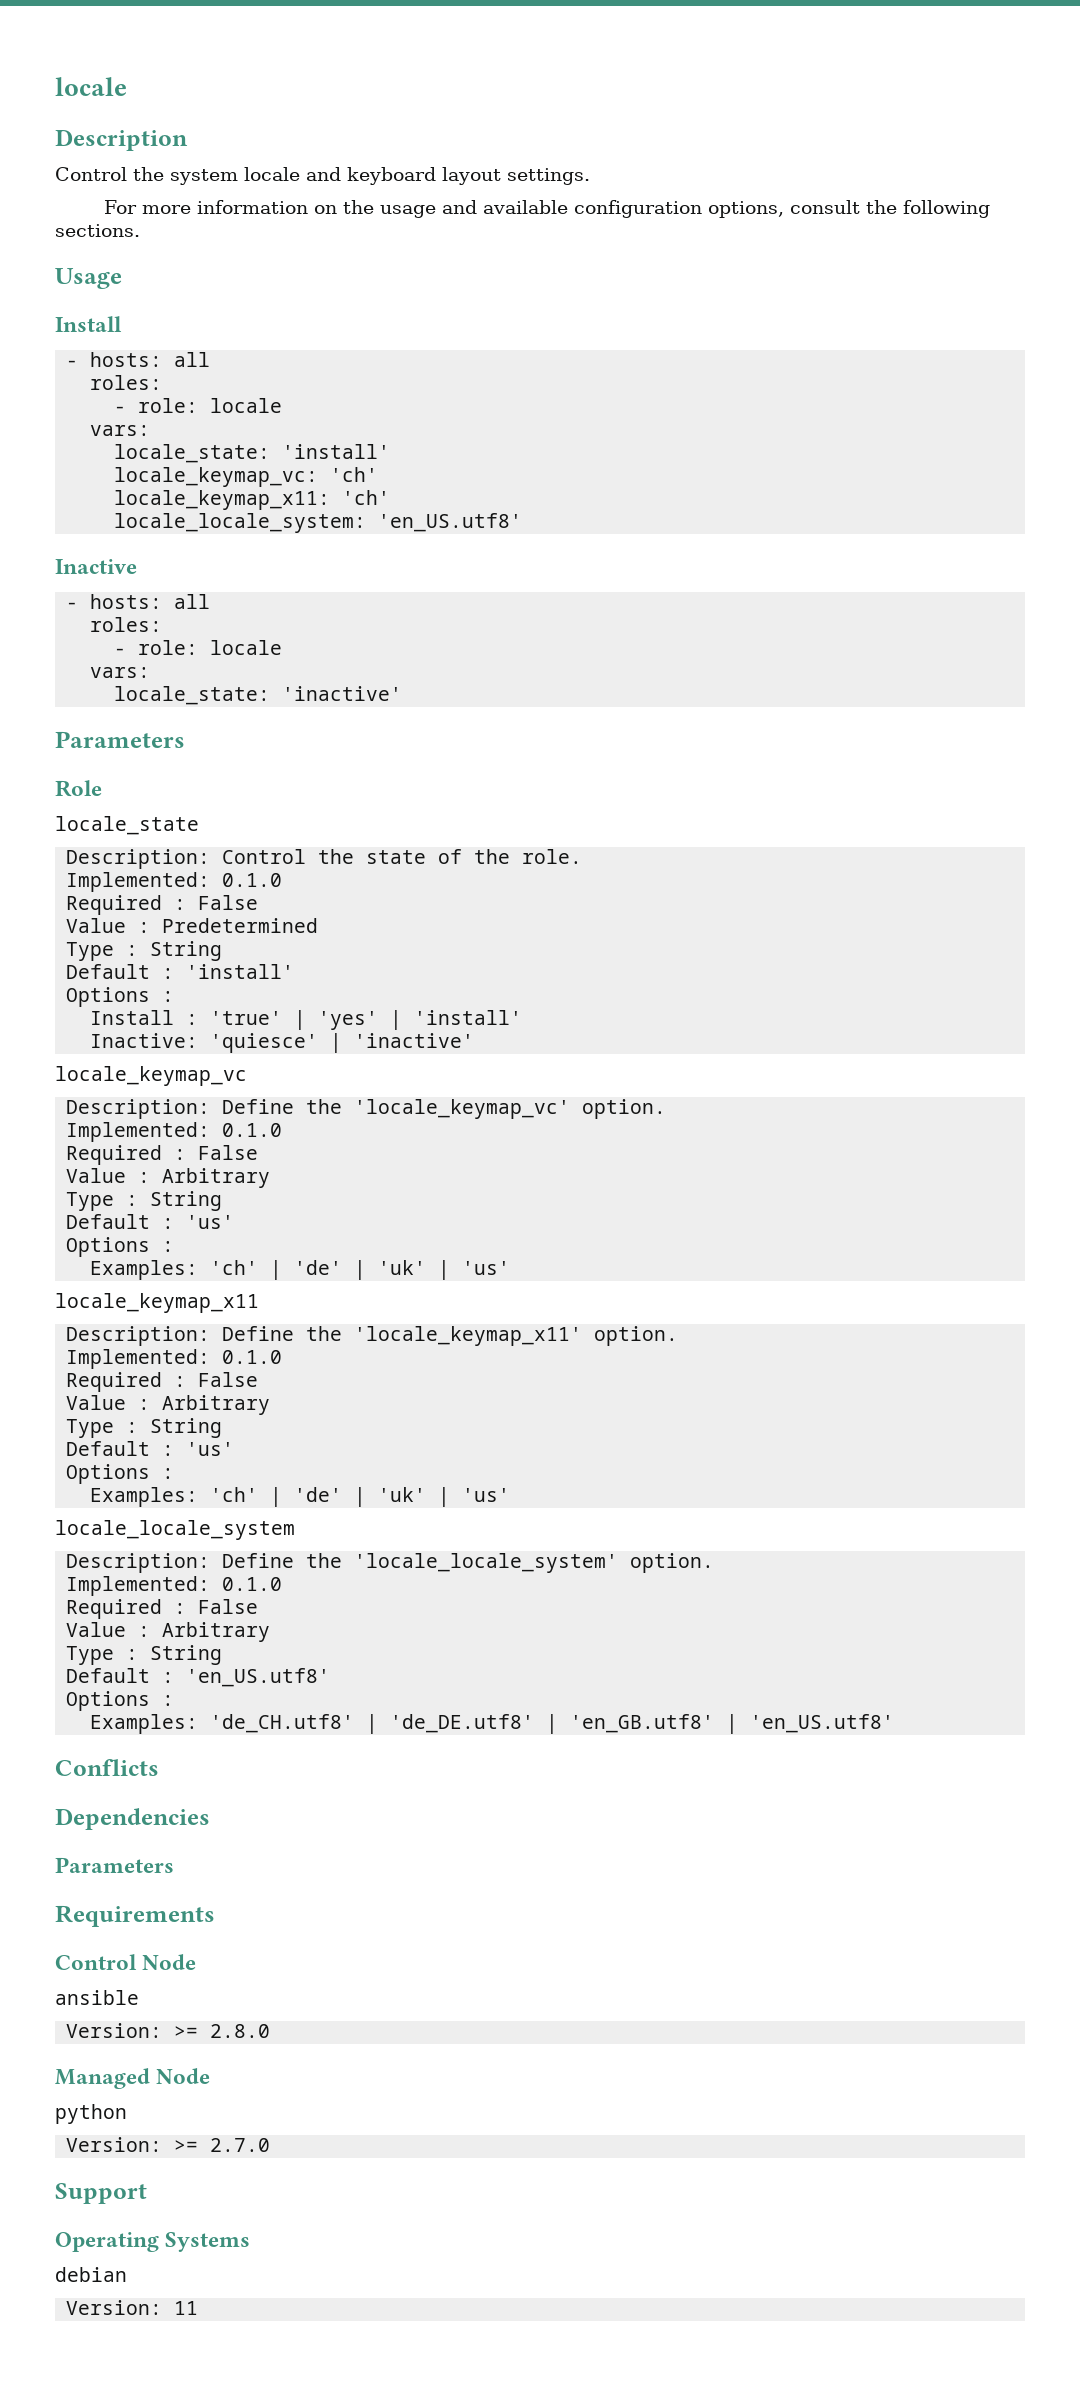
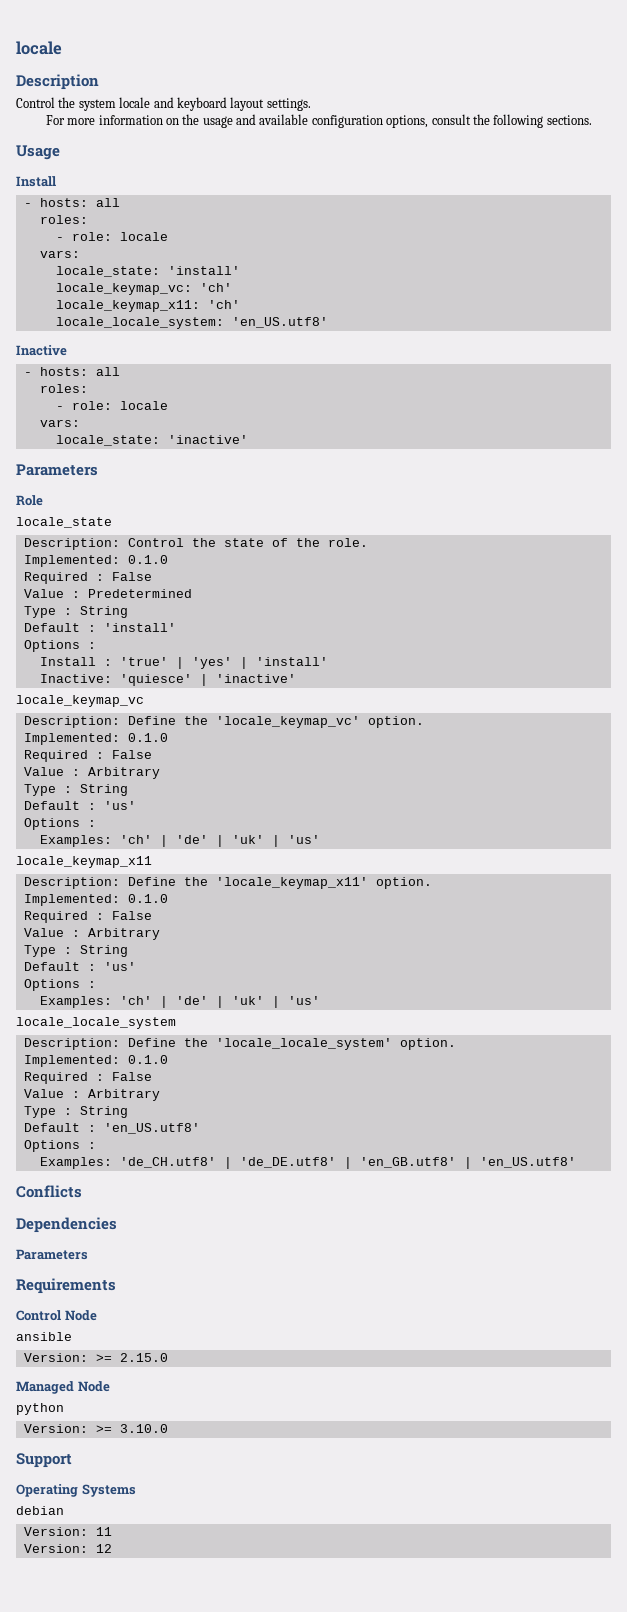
[210,2024,271,2038] 2.8.0 -> [119,1353,168,1362] 2.15.0
[210,2138,271,2152] 2.7.0 -> [119,1424,168,1433] 3.10.0
(199, 2308) none -> [23,1544,112,1553] // Version: 12

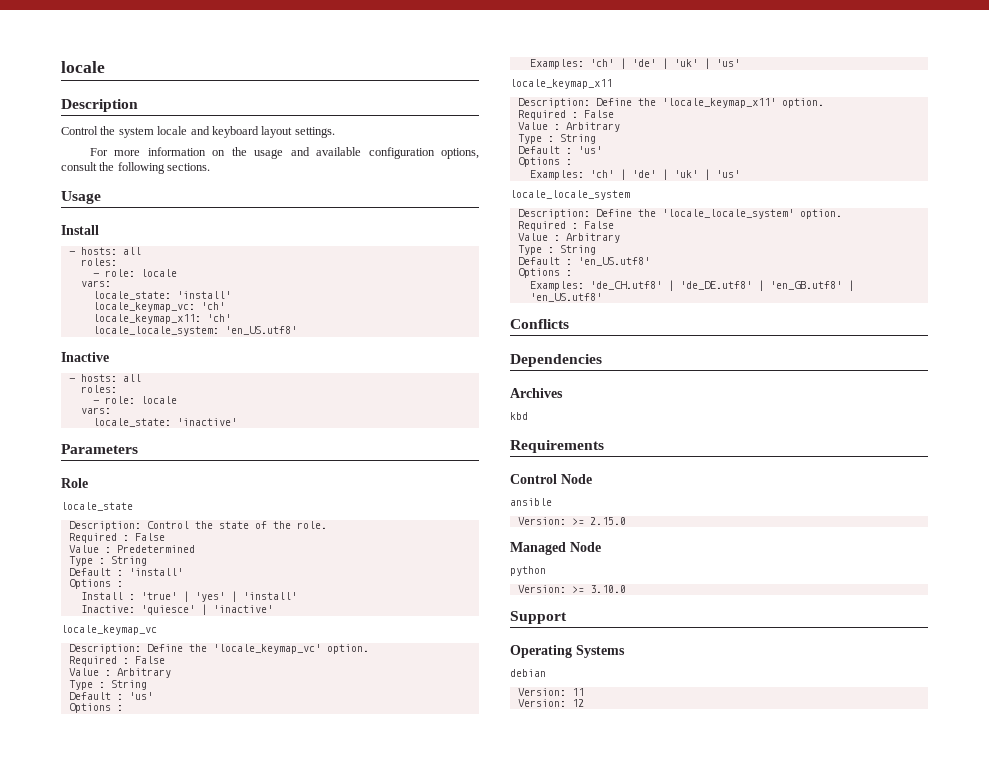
[23,555,168,567] // Implemented: 0.1.0 -> (327, 525) none
[23,733,168,745] // Implemented: 0.1.0 -> (369, 649) none
[23,894,168,906] // Implemented: 0.1.0 -> (824, 103) none
[23,1055,168,1067] // Implemented: 0.1.0 -> (842, 214) none
[16,1249,88,1260] Parameters -> [510,388,563,398] [510,412,528,420] Archives // kbd

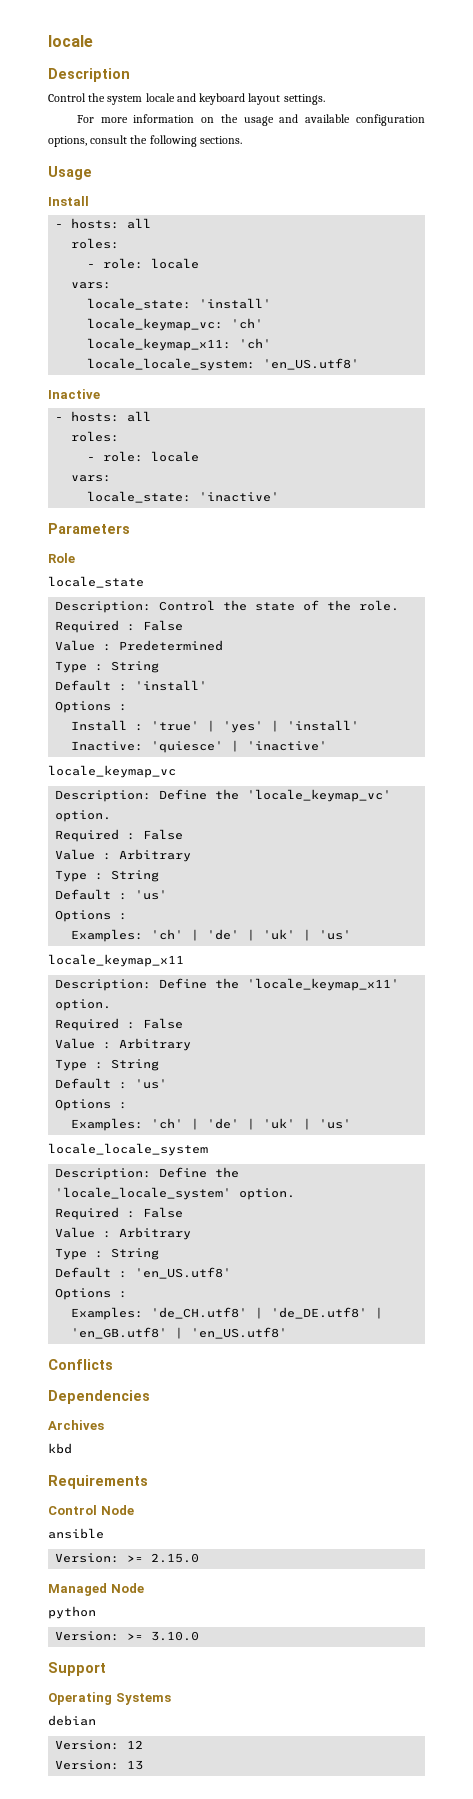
[571,688,584,696] [517,699,584,707] 11 // Version: 12 -> [127,1740,144,1749] [55,1760,144,1770] 12 // Version: 13

